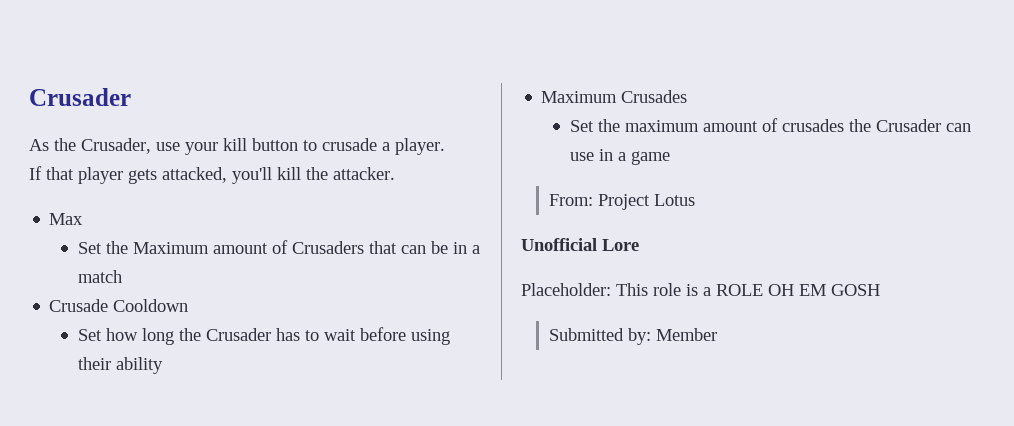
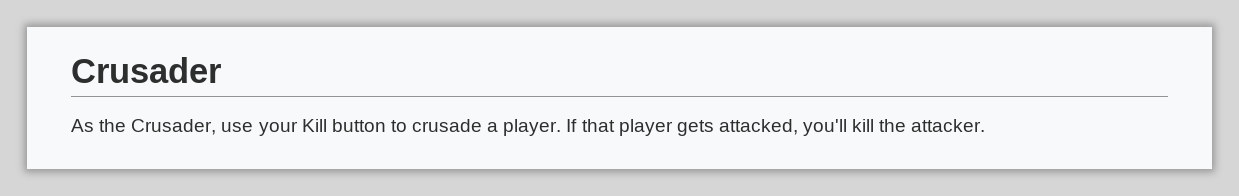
[223,138,247,151] kill -> [301,119,327,132] Kill
(445, 146) // -> (562, 127) none
[49,213,84,225] [77,240,480,254] [77,270,122,283] [49,299,189,312] [77,327,450,345] [77,357,163,374] [541,90,688,103] [569,118,971,132] [569,149,670,165] [549,194,696,210] [521,238,639,251] [521,283,880,296] [549,328,718,345] // Max // Set the Maximum amount of Crusaders that can be in a match // Crusade Cooldown // Set how long the Crusader has to wait before using their ability // Maximum Crusades // Set the maximum amount of crusades the Crusader can use in a game // From: Project Lotus // Unofficial Lore // Placeholder: This role is a ROLE OH EM GOSH // Submitted by: Member -> (986, 125) none

